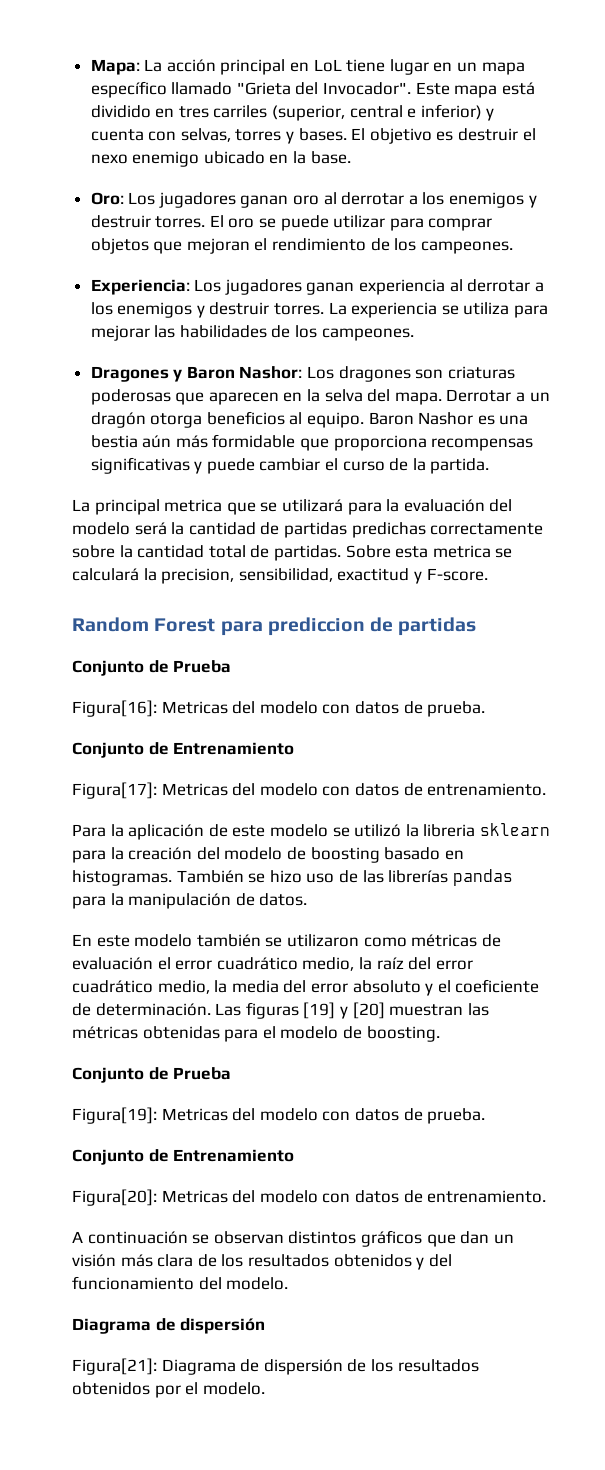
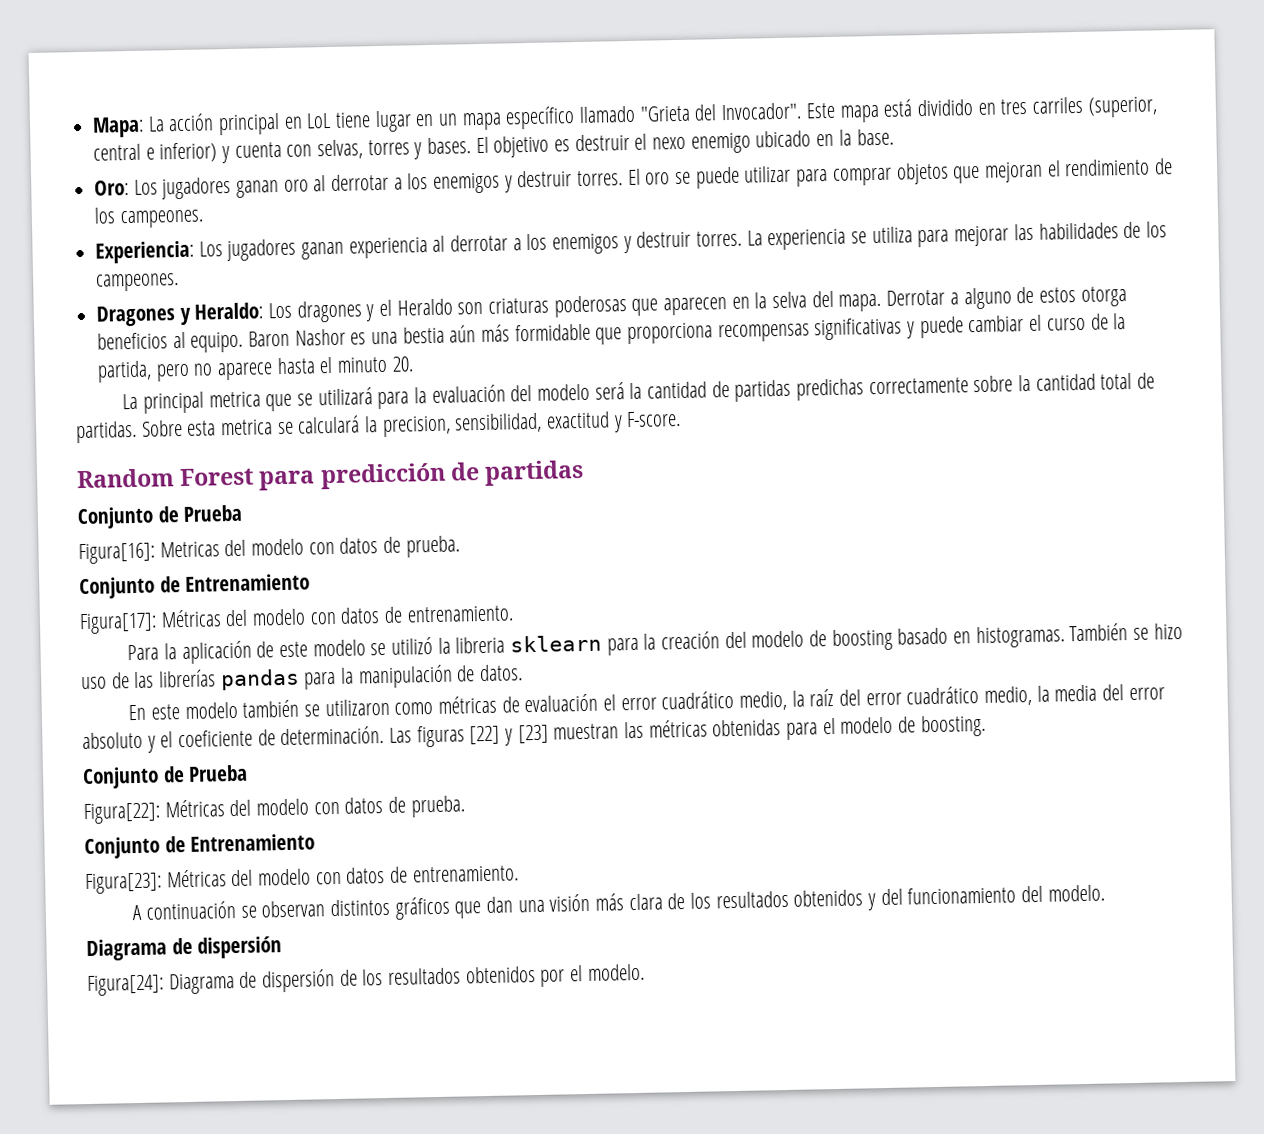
[186,366,411,382] Baron Nashor: Los dragones -> [194,298,453,323] Heraldo: Los dragones y el Heraldo
[529,392,550,402] [90,412,146,428] un dragón -> [963,286,1076,310] alguno de estos
[430,458,490,474] partida. -> [97,356,414,383] partida, pero no aparece hasta el minuto 20.
[267,617,365,636] prediccion -> [319,462,446,490] predicción
[161,783,228,796] Metricas -> [160,609,222,628] Métricas
[303,1002,385,1019] [19] y [20] -> [469,724,549,746] [22] y [23]
[72,1107,486,1124] [72,1149,295,1165] [72,1189,228,1206] Figura[19]: Metricas del modelo con datos de prueba. // Conjunto de Entrenamiento // Figura[20]: Metricas -> [83,795,465,825] [84,833,316,860] [85,869,227,895] Figura[22]: Métricas del modelo con datos de prueba. // Conjunto de Entrenamiento // Figura[23]: Métricas
[493,1234,514,1244] un -> [517,899,545,913] una
[72,1358,157,1375] Figura[21]: -> [87,974,164,997] Figura[24]:

